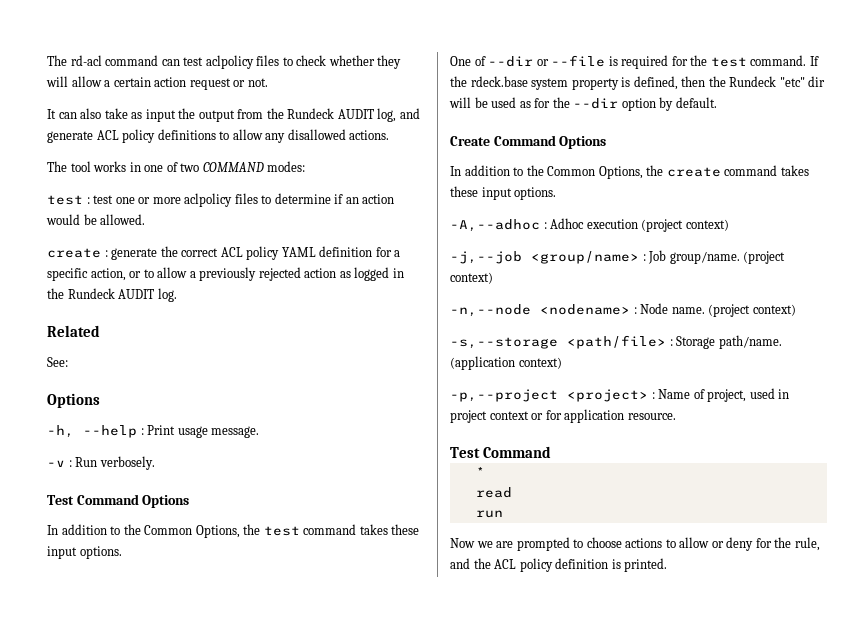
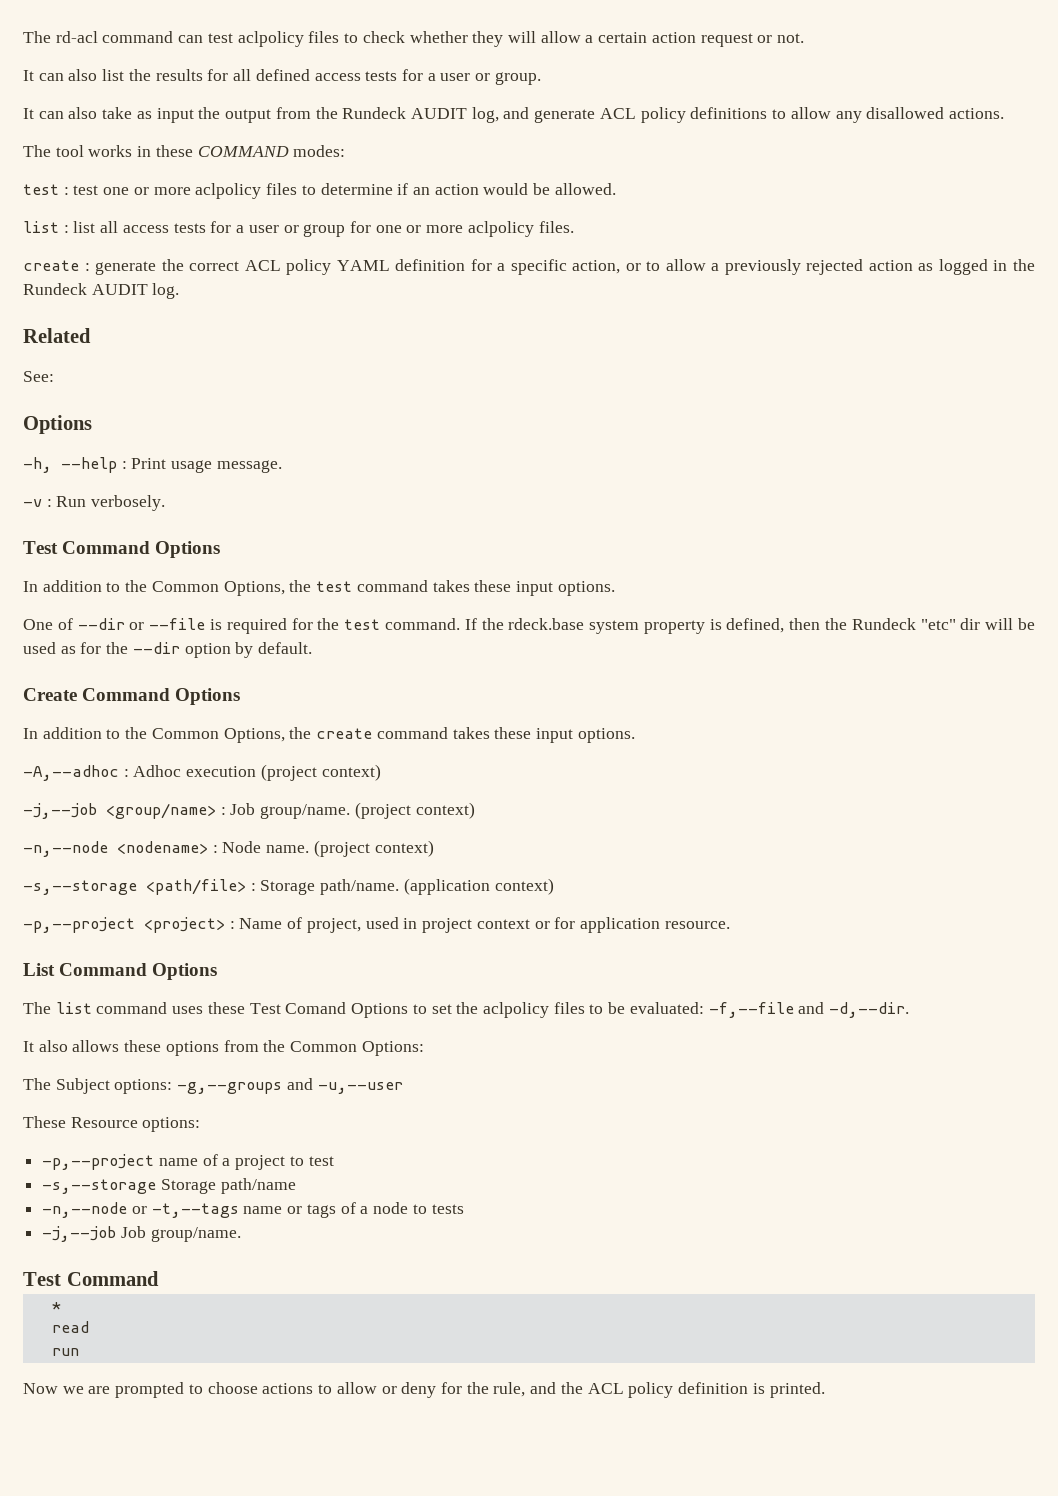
(268, 82) none -> [23,69,541,85] // It can also list the results for all defined access tests for a user or group.
[144,162,200,172] one of two -> [155,145,193,157] these
(146, 219) none -> [23,221,574,237] // list : list all access tests for a user or group for one or more aclpolicy files.
(676, 416) none -> [23,963,218,980] [23,1002,910,1018] [23,1040,424,1056] [23,1078,403,1094] [23,1116,201,1132] [42,1154,334,1170] [42,1178,296,1194] [42,1202,464,1218] [42,1226,241,1242] // List Command Options // The list command uses these Test Comand Options to set the aclpolicy files to be evaluated: -f,--file and -d,--dir. // It also allows these options from the Common Options: // The Subject options: -g,--groups and -u,--user // These Resource options: // -p,--project name of a project to test // -s,--storage Storage path/name // -n,--node or -t,--tags name or tags of a node to tests // -j,--job Job group/name.

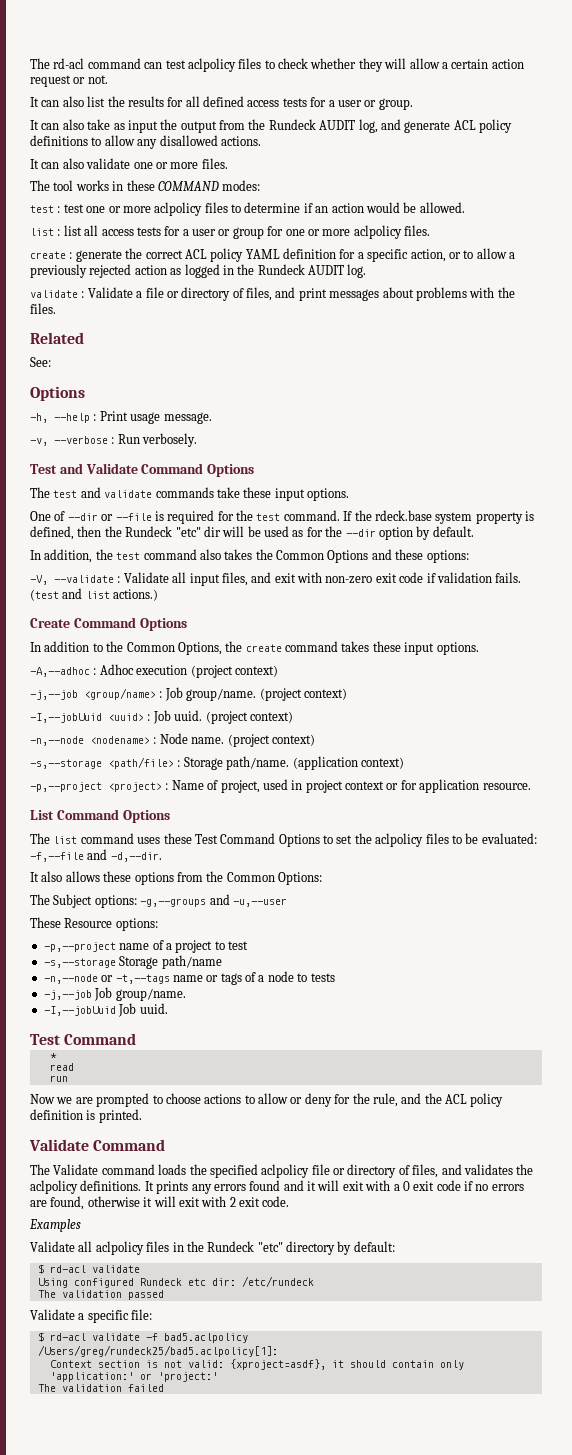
(1004, 113) none -> [30,158,228,169] // It can also validate one or more files.
(180, 291) none -> [30,287,515,301] [30,303,56,314] // validate : Validate a file or directory of files, and print messages about problems with the files.
[23,499,42,507] -v -> [30,436,108,446] -v, --verbose
[62,541,221,558] [23,580,470,596] Command Options // In addition to the Common Options, the test command takes -> [59,463,255,477] [30,487,240,498] and Validate Command Options // The test and validate commands take
(313, 648) none -> [30,549,469,563] [30,572,522,586] [30,588,159,601] // In addition, the test command also takes the Common Options and these options: // -V, --validate : Validate all input files, and exit with non-zero exit code if validation fails. (test and list actions.)
(475, 810) none -> [30,710,293,724] // -I,--jobUuid <uuid> : Job uuid. (project context)
[285,1002,347,1014] Comand -> [220,833,276,844] Command
(241, 1234) none -> [43,1003,168,1017] // -I,--jobUuid Job uuid.
(825, 1390) none -> [29,1139,166,1151] [30,1164,534,1178] [30,1180,524,1194] [30,1196,290,1210] [29,1219,81,1232] [30,1241,395,1255] [37,1264,140,1274] [37,1276,314,1288] [37,1290,164,1300] [30,1309,153,1323] [37,1332,248,1343] [37,1345,278,1357] [49,1359,464,1370] [49,1372,218,1382] [37,1384,164,1392] // Validate Command // The Validate command loads the specified aclpolicy file or directory of files, and validates the aclpolicy definitions. It prints any errors found and it will exit with a 0 exit code if no errors are found, otherwise it will exit with 2 exit code. // Examples // Validate all aclpolicy files in the Rundeck "etc" directory by default: // $ rd-acl validate // Using configured Rundeck etc dir: /etc/rundeck // The validation passed // Validate a specific file: // $ rd-acl validate -f bad5.aclpolicy // /Users/greg/rundeck25/bad5.aclpolicy[1]: // Context section is not valid: {xproject=asdf}, it should contain only 'application:' or 'project:' // The validation failed

